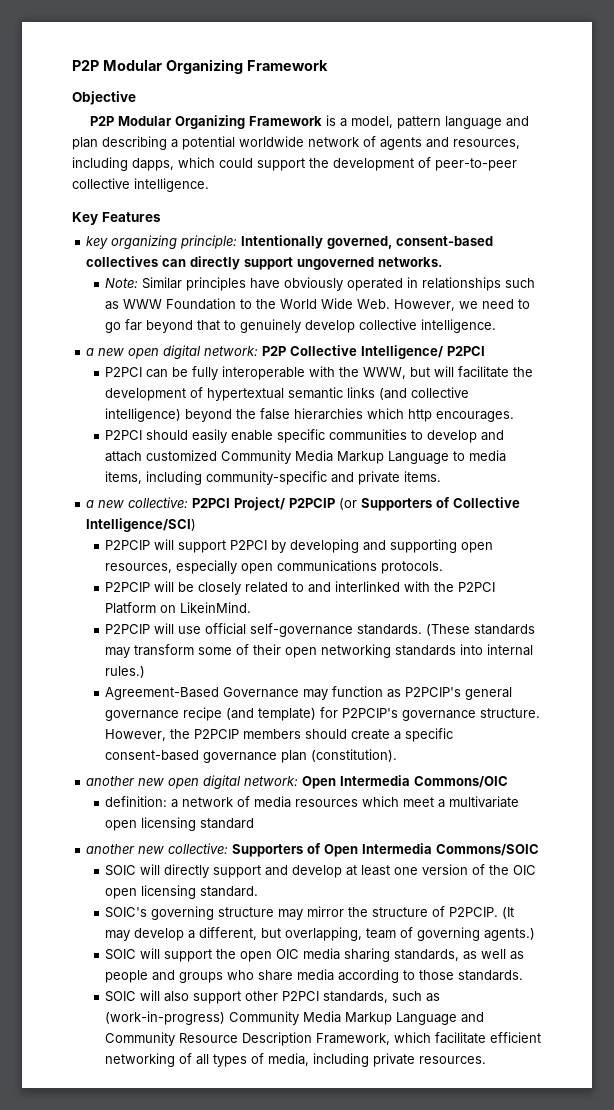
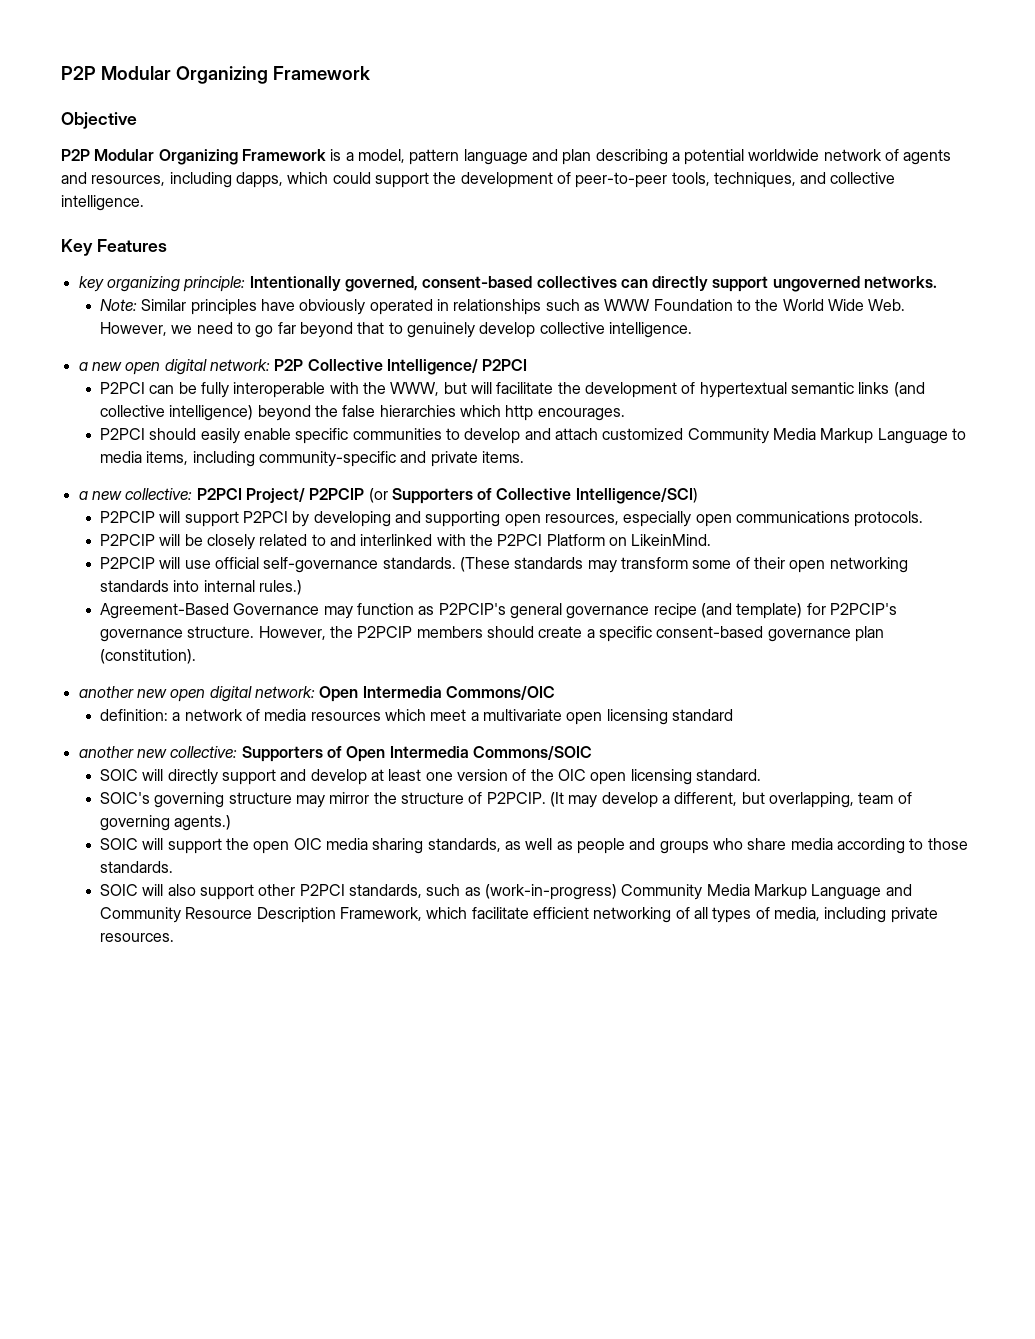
(517, 164) none -> [671,172,827,188] tools, techniques, and

